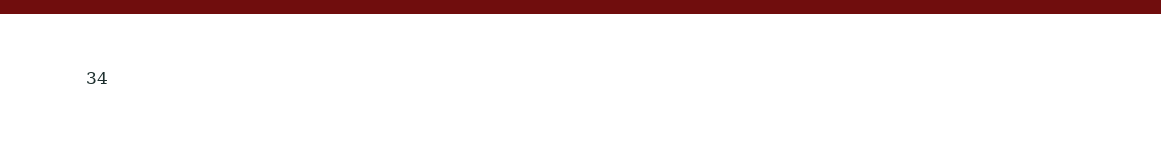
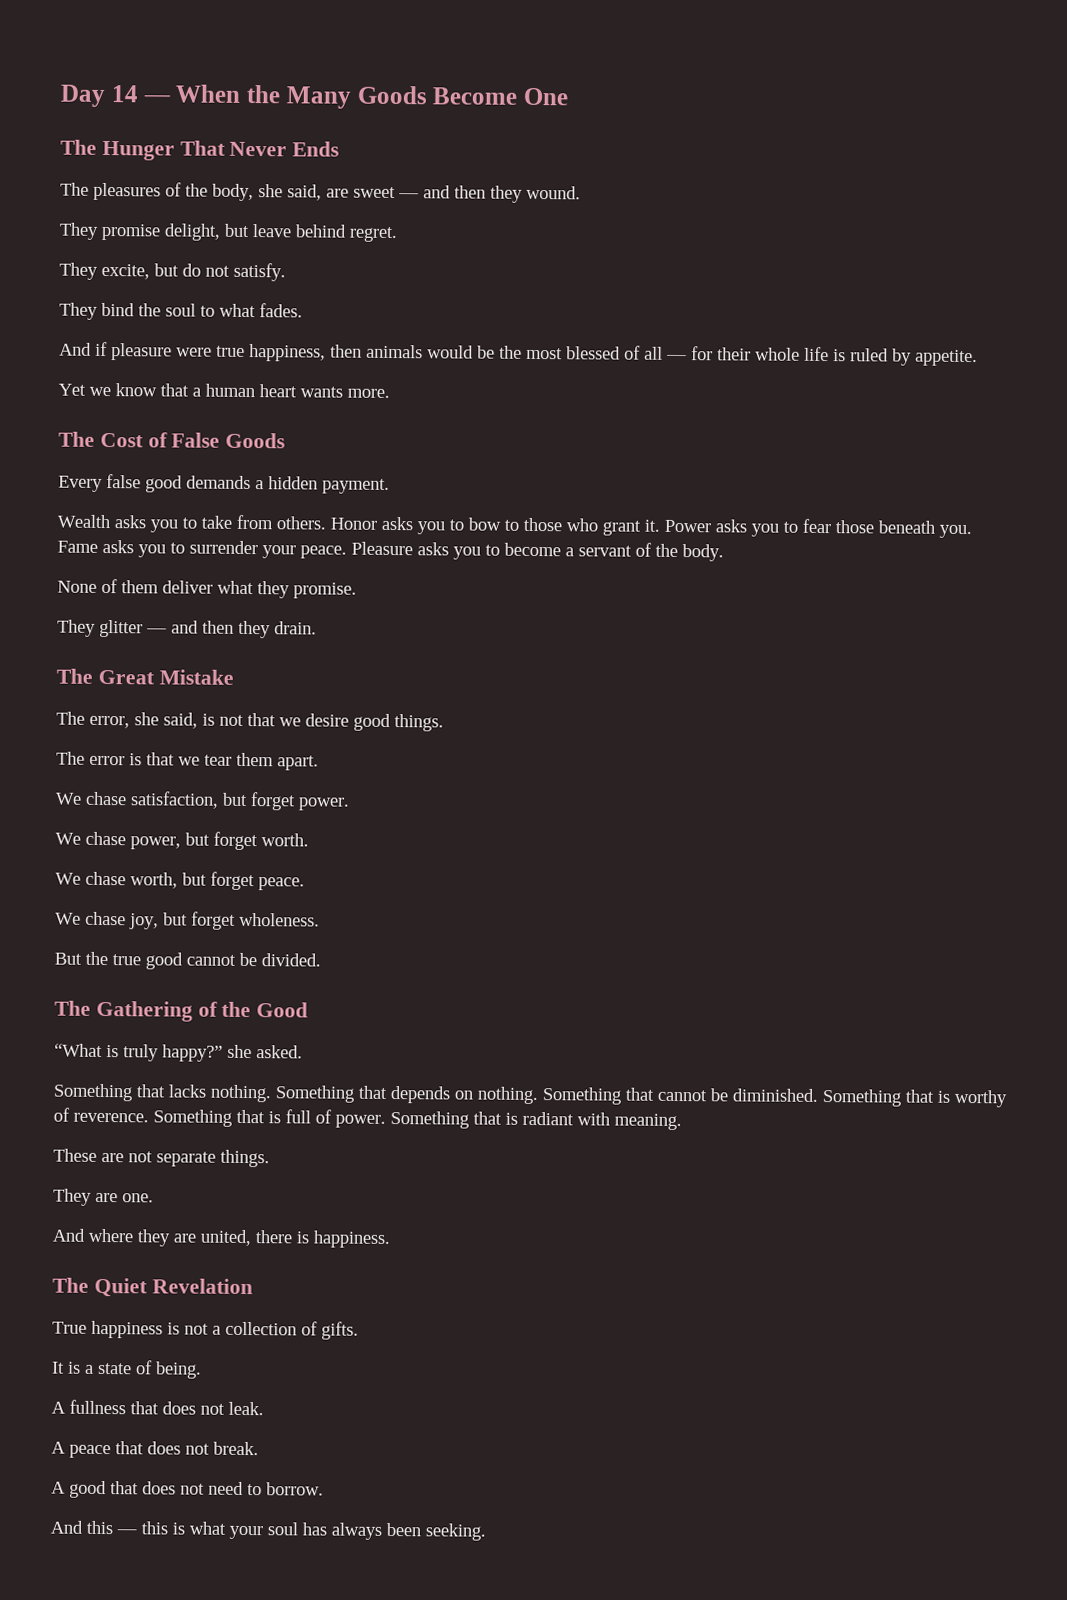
[86,72,108,84] 34 -> [60,84,568,109] [60,139,340,161] [60,182,581,203] [59,222,397,243] [59,262,286,282] [59,302,303,320] [59,341,978,367] [58,383,390,398] [58,431,286,449] [58,474,390,494] [57,514,972,539] [57,539,724,562] [57,578,357,599] [57,619,317,639] [56,668,234,685] [56,711,444,732] [56,751,319,771] [55,791,350,811] [55,831,309,851] [55,871,305,891] [55,911,320,930] [54,951,321,970] [54,1000,309,1022] [54,1043,303,1062] [53,1083,1007,1108] [53,1107,682,1131] [53,1148,270,1168] [53,1188,154,1206] [52,1228,390,1249] [52,1277,253,1298] [52,1320,359,1340] [51,1360,202,1379] [51,1399,264,1416] [51,1441,259,1459] [51,1480,324,1499] [50,1520,486,1541] Day 14 — When the Many Goods Become One // The Hunger That Never Ends // The pleasures of the body, she said, are sweet — and then they wound. // They promise delight, but leave behind regret. // They excite, but do not satisfy. // They bind the soul to what fades. // And if pleasure were true happiness, then animals would be the most blessed of all — for their whole life is ruled by appetite. // Yet we know that a human heart wants more. // The Cost of False Goods // Every false good demands a hidden payment. // Wealth asks you to take from others. Honor asks you to bow to those who grant it. Power asks you to fear those beneath you. Fame asks you to surrender your peace. Pleasure asks you to become a servant of the body. // None of them deliver what they promise. // They glitter — and then they drain. // The Great Mistake // The error, she said, is not that we desire good things. // The error is that we tear them apart. // We chase satisfaction, but forget power. // We chase power, but forget worth. // We chase worth, but forget peace. // We chase joy, but forget wholeness. // But the true good cannot be divided. // The Gathering of the Good // “What is truly happy?” she asked. // Something that lacks nothing. Something that depends on nothing. Something that cannot be diminished. Something that is worthy of reverence. Something that is full of power. Something that is radiant with meaning. // These are not separate things. // They are one. // And where they are united, there is happiness. // The Quiet Revelation // True happiness is not a collection of gifts. // It is a state of being. // A fullness that does not leak. // A peace that does not break. // A good that does not need to borrow. // And this — this is what your soul has always been seeking.

